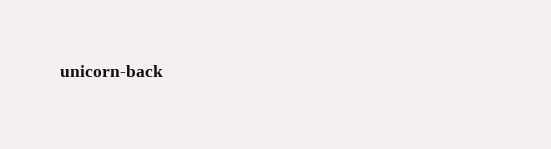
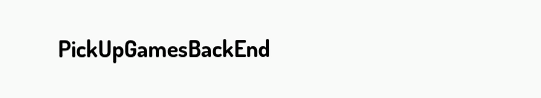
[60,65,163,77] unicorn-back -> [57,39,271,64] PickUpGamesBackEnd

